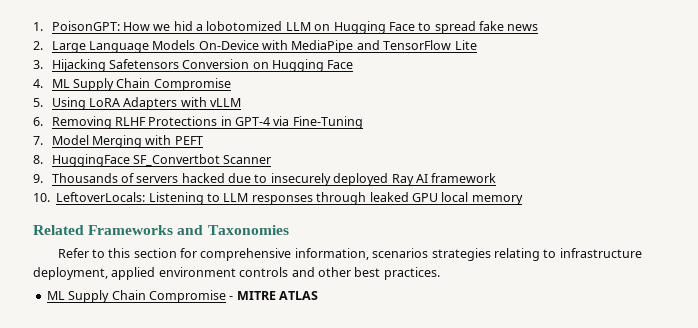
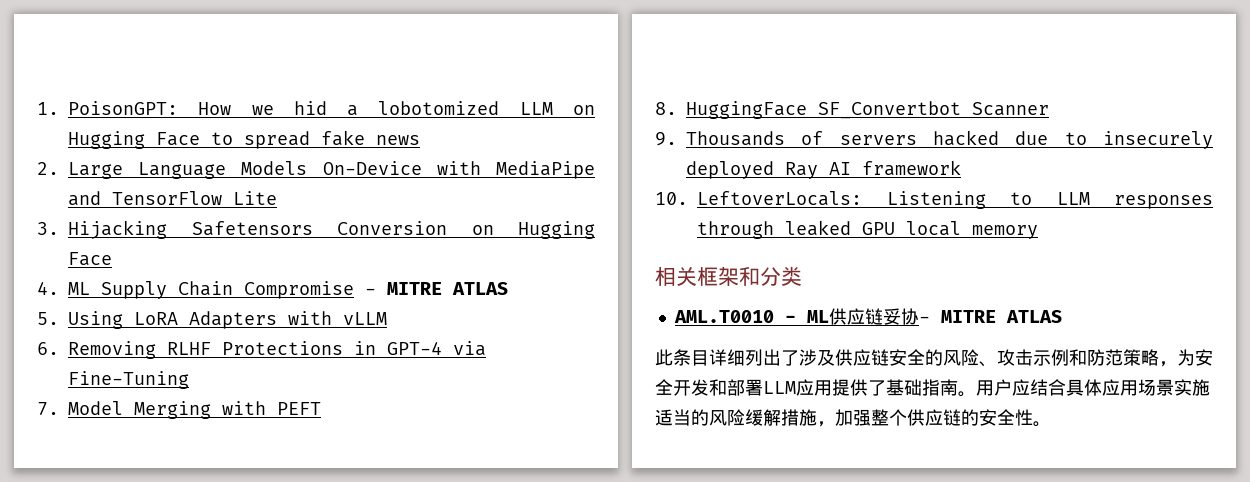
(231, 84) none -> [365,282,508,295] - MITRE ATLAS
[33,225,289,235] [57,248,642,261] [33,267,440,280] [46,290,318,303] Related Frameworks and Taxonomies // Refer to this section for comprehensive information, scenarios strategies relating to infrastructure deployment, applied environment controls and other best practices. // ML Supply Chain Compromise - MITRE ATLAS -> [655,266,802,286] [673,308,1062,325] [655,349,1213,367] [655,379,1210,397] [655,409,1051,427] 相关框架和分类 // AML.T0010 - ML供应链妥协- MITRE ATLAS // 此条目详细列出了涉及供应链安全的风险、攻击示例和防范策略，为安全开发和部署LLM应用提供了基础指南。用户应结合具体应用场景实施适当的风险缓解措施，加强整个供应链的安全性。

